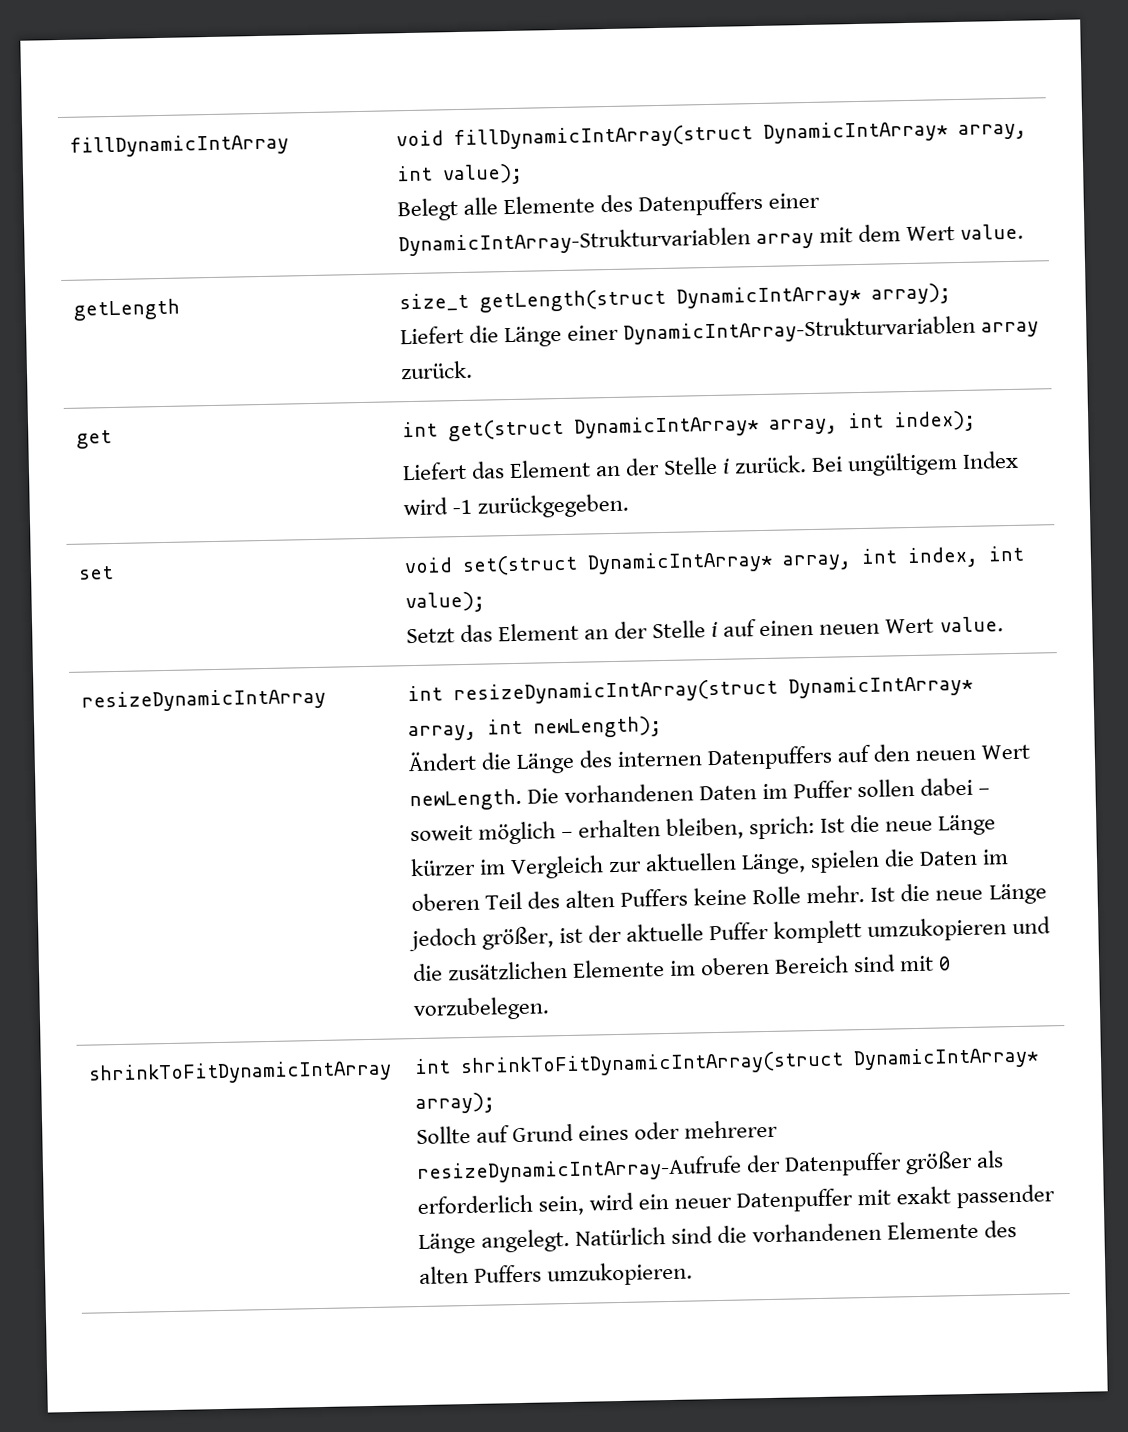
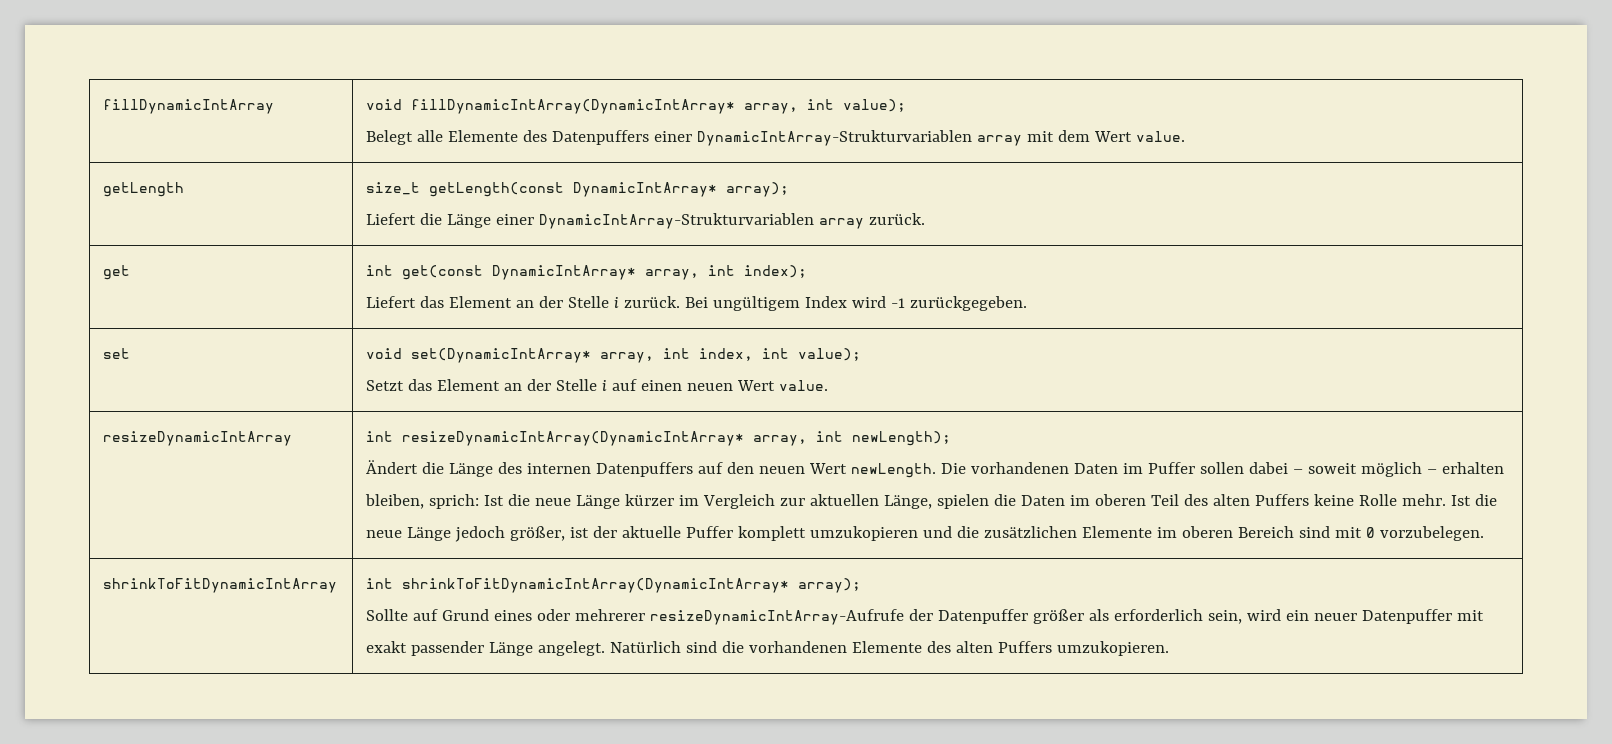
[453,120,948,151] fillDynamicIntArray(struct DynamicIntArray* -> [411,99,736,114] fillDynamicIntArray(DynamicIntArray*
[478,288,666,313] getLength(struct -> [429,182,565,197] getLength(const
[447,418,564,442] get(struct -> [402,265,484,280] get(const
[461,550,773,577] set(struct DynamicIntArray* -> [411,348,592,363] set(DynamicIntArray*
[452,674,973,706] resizeDynamicIntArray(struct DynamicIntArray* -> [402,431,745,446] resizeDynamicIntArray(DynamicIntArray*
[459,1046,1039,1079] shrinkToFitDynamicIntArray(struct DynamicIntArray* -> [402,578,790,593] shrinkToFitDynamicIntArray(DynamicIntArray*

